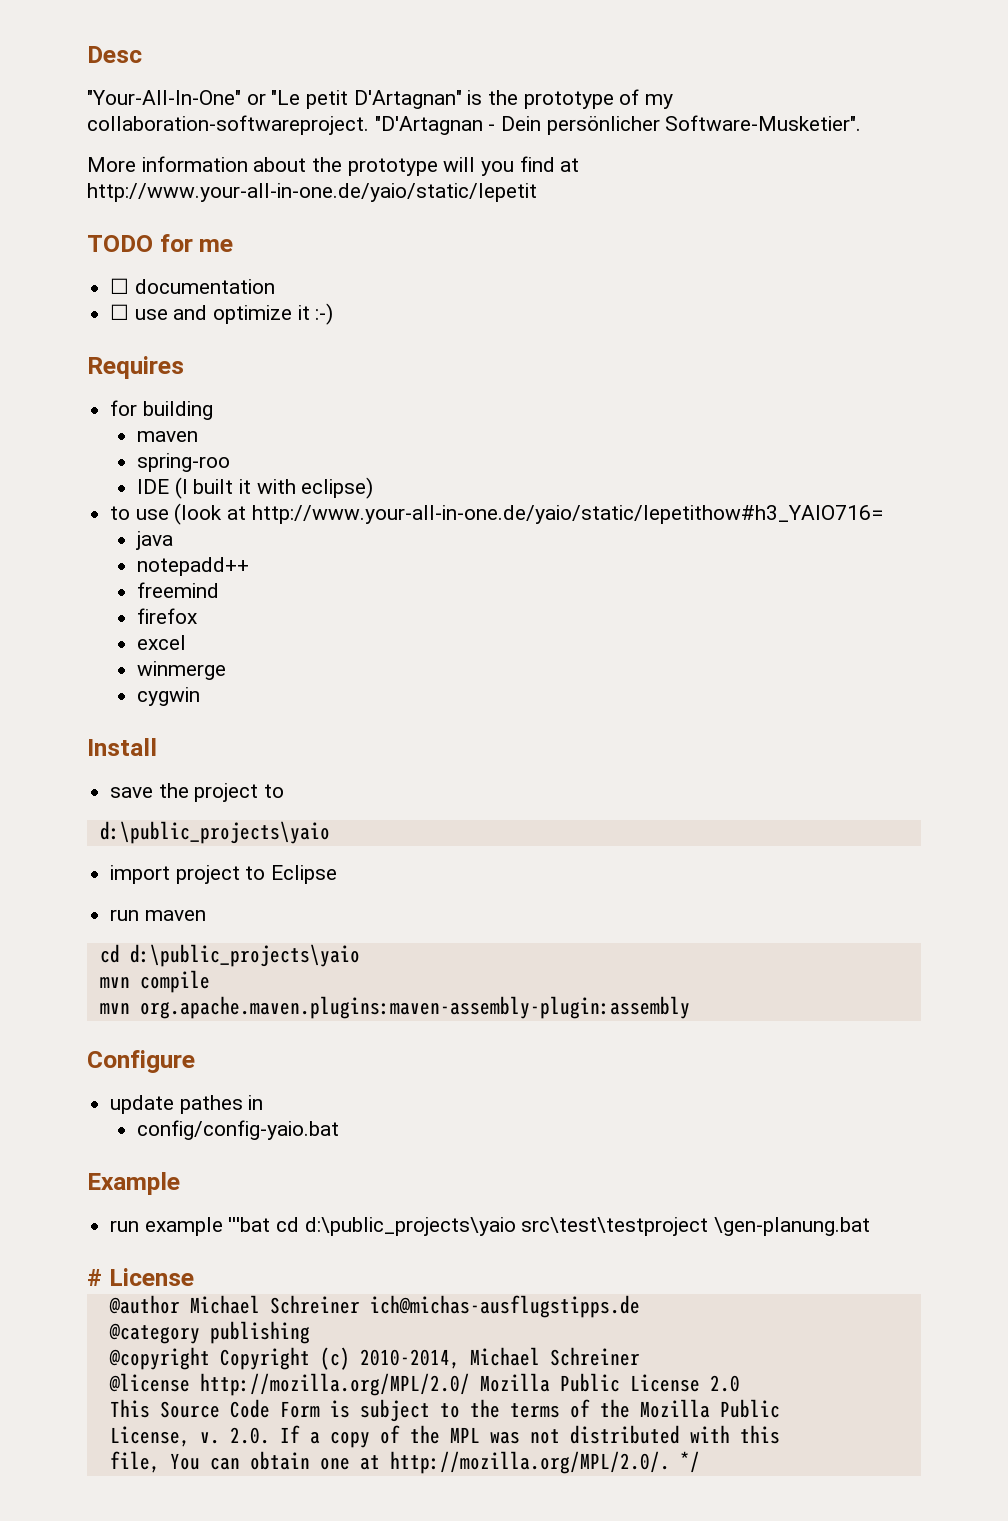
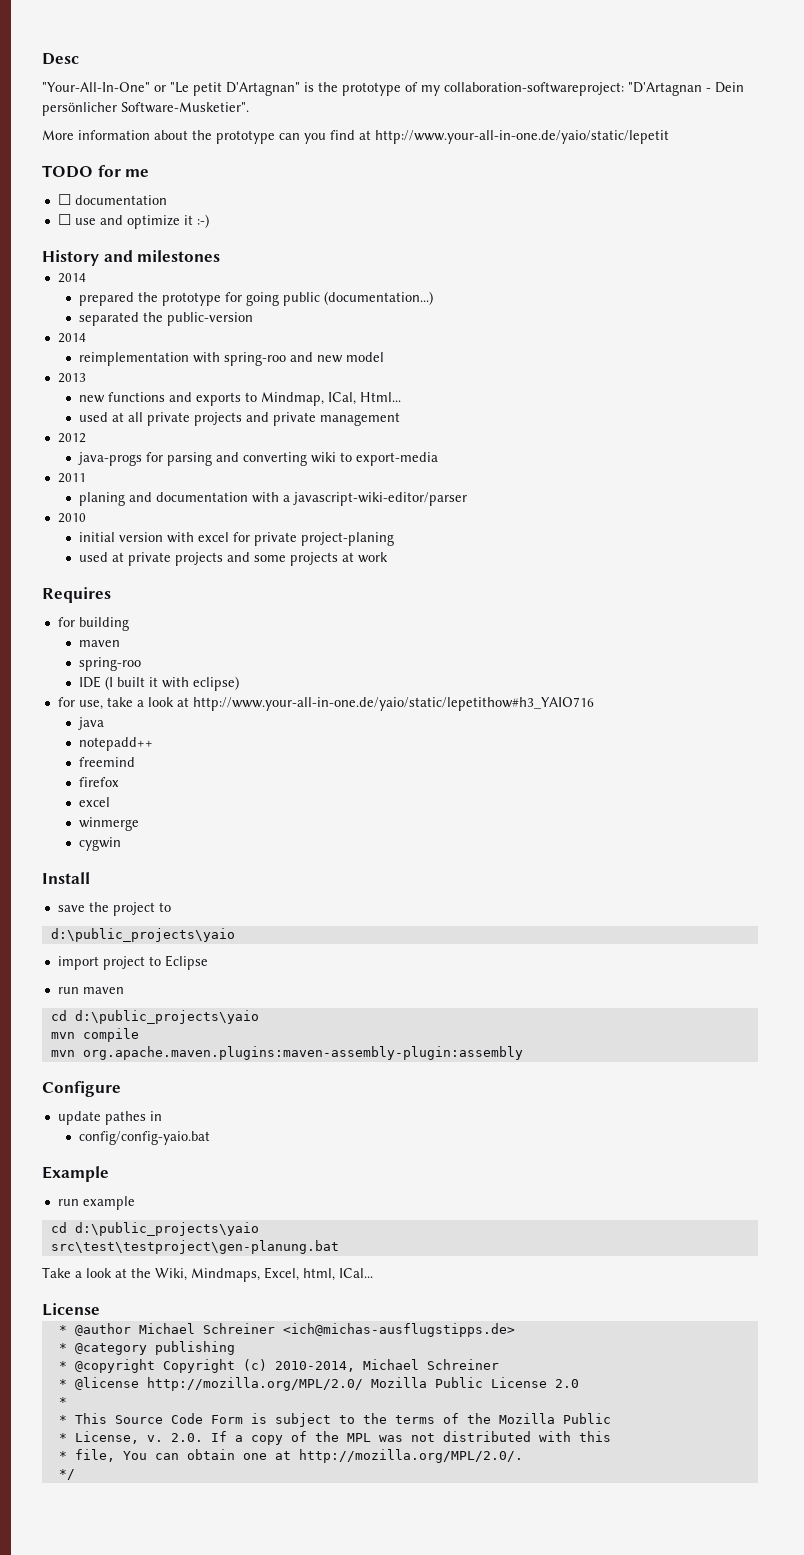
[87,115,369,135] collaboration-softwareproject. -> [444,82,624,96] collaboration-softwareproject:
[443,157,476,172] will -> [279,133,300,140] can
(334, 314) none -> [42,250,221,266] [57,273,86,283] [79,291,434,306] [79,312,254,326] [57,333,86,343] [79,352,385,366] [57,373,86,383] [79,392,402,406] [79,412,401,426] [57,433,86,443] [78,452,439,466] [57,473,86,483] [79,492,468,506] [57,513,86,523] [79,532,395,546] [79,552,389,566] // History and milestones // 2014 // prepared the prototype for going public (documentation...) // separated the public-version // 2014 // reimplementation with spring-roo and new model // 2013 // new functions and exports to Mindmap, ICal, Html... // used at all private projects and private management // 2012 // java-progs for parsing and converting wiki to export-media // 2011 // planing and documentation with a javascript-wiki-editor/parser // 2010 // initial version with excel for private project-planing // used at private projects and some projects at work
[110,503,883,525] to use (look at http://www.your-all-in-one.de/yaio/static/lepetithow#h3_YAIO716= -> [57,697,594,711] for use, take a look at http://www.your-all-in-one.de/yaio/static/lepetithow#h3_YAIO716
[228,1217,871,1236] [87,1269,102,1286] '''bat cd d:\public_projects\yaio src\test\testproject \gen-planung.bat // # -> [50,1222,259,1236] [50,1240,339,1254] [42,1267,373,1282] // cd d:\public_projects\yaio // src\test\testproject\gen-planung.bat // Take a look at the Wiki, Mindmaps, Excel, html, ICal... //
(194, 1277) none -> [58,1325,67,1334] *
[369,1295,640,1318] ich@michas-ausflugstipps.de // -> [282,1323,515,1337] [58,1343,67,1352] <ich@michas-ausflugstipps.de> // *
(310, 1332) none -> [58,1361,67,1370] *
(640, 1356) none -> [58,1379,67,1388] *
(740, 1383) none -> [58,1397,67,1406] [58,1415,67,1424] * // *
(780, 1408) none -> [58,1433,67,1442] *
(780, 1434) none -> [58,1451,67,1460] *
(670, 1462) none -> (523, 1456) //

